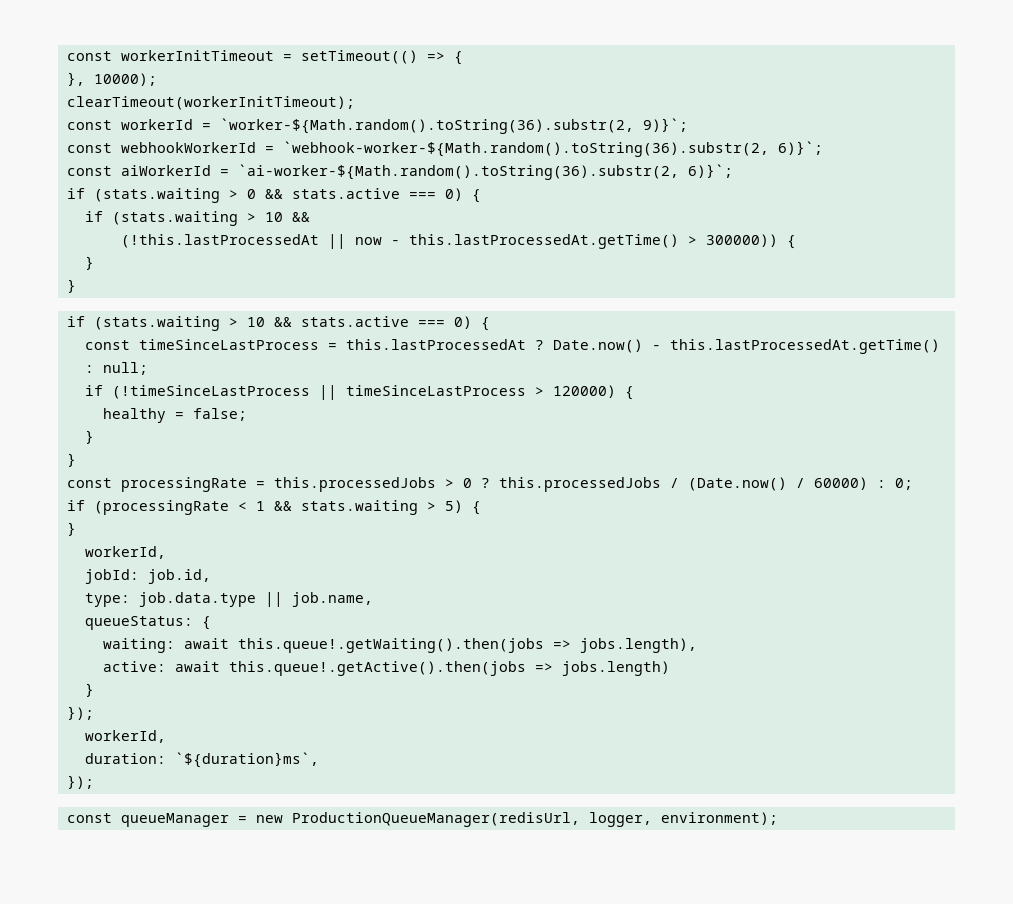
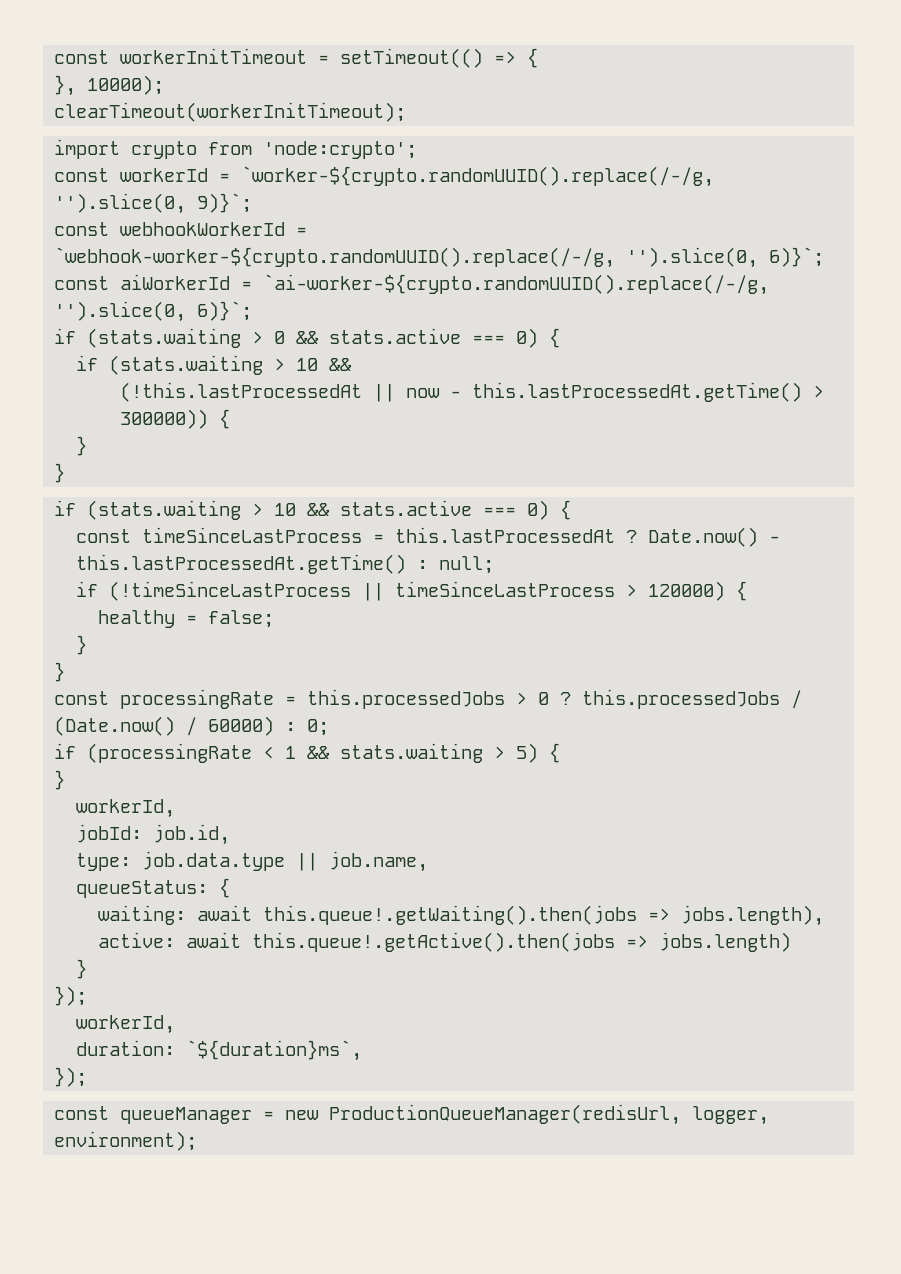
(356, 103) none -> [53,139,417,159] // import crypto from 'node:crypto';
[220,118,635,134] `worker-${Math.random().toString(36).substr(2, -> [240,166,714,187] [53,193,186,214] `worker-${crypto.randomUUID().replace(/-/g, '').slice(0,
[283,141,770,157] `webhook-worker-${Math.random().toString(36).substr(2, -> [53,247,758,268] `webhook-worker-${crypto.randomUUID().replace(/-/g, '').slice(0,
[238,164,680,180] `ai-worker-${Math.random().toString(36).substr(2, -> [262,274,769,295] [53,301,186,322] `ai-worker-${crypto.randomUUID().replace(/-/g, '').slice(0,

